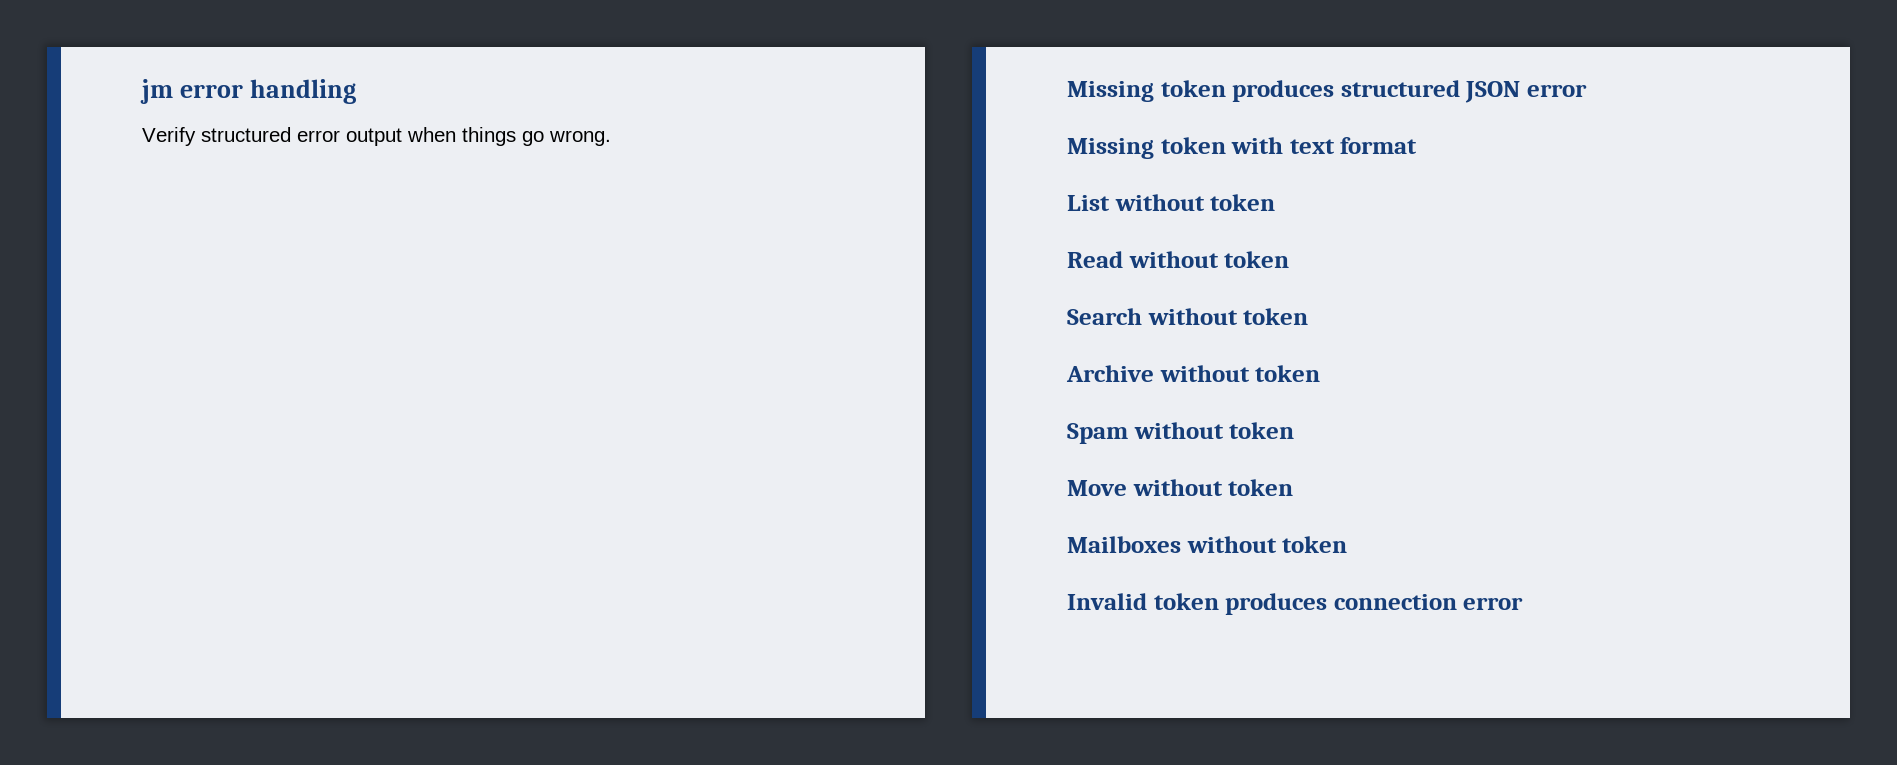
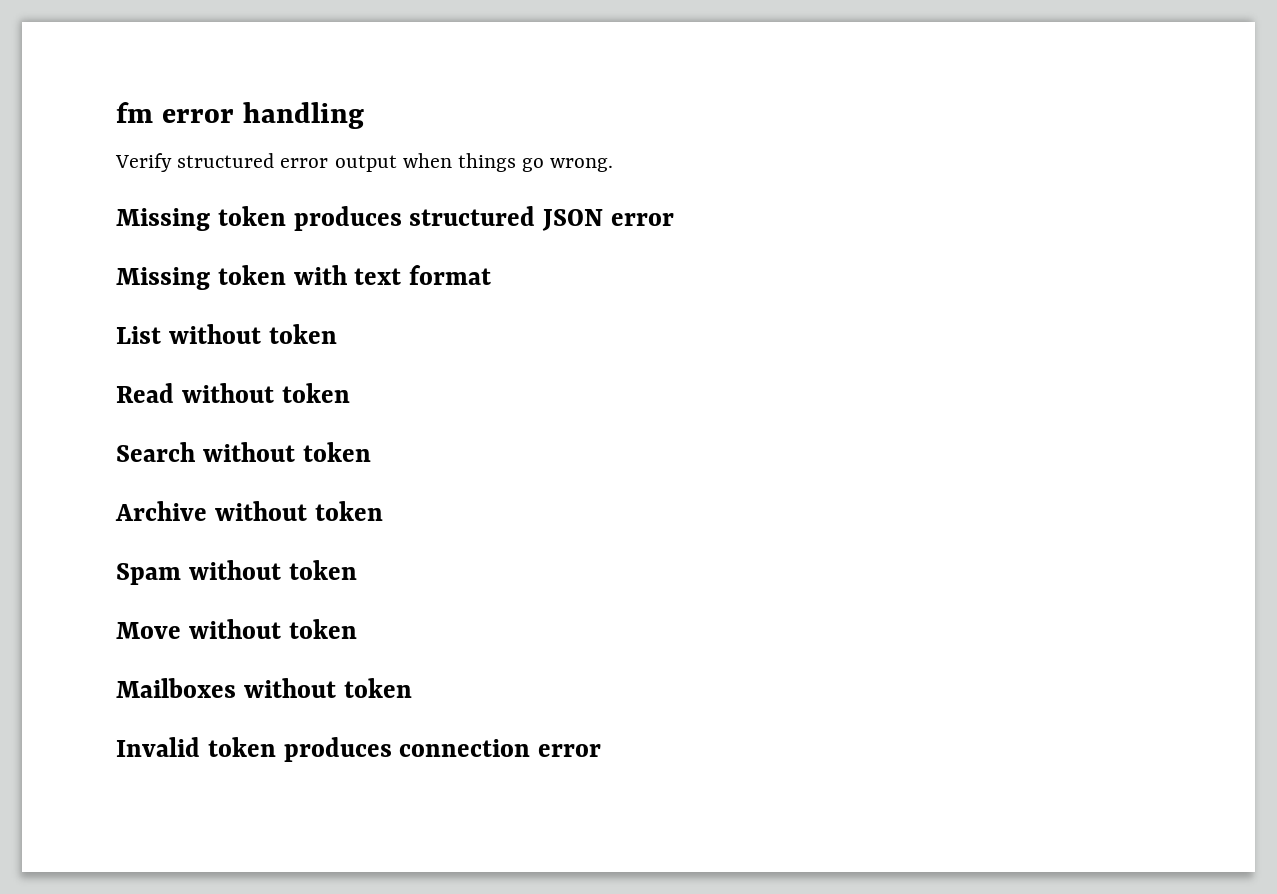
[140,79,173,104] jm -> [116,102,153,123] fm

